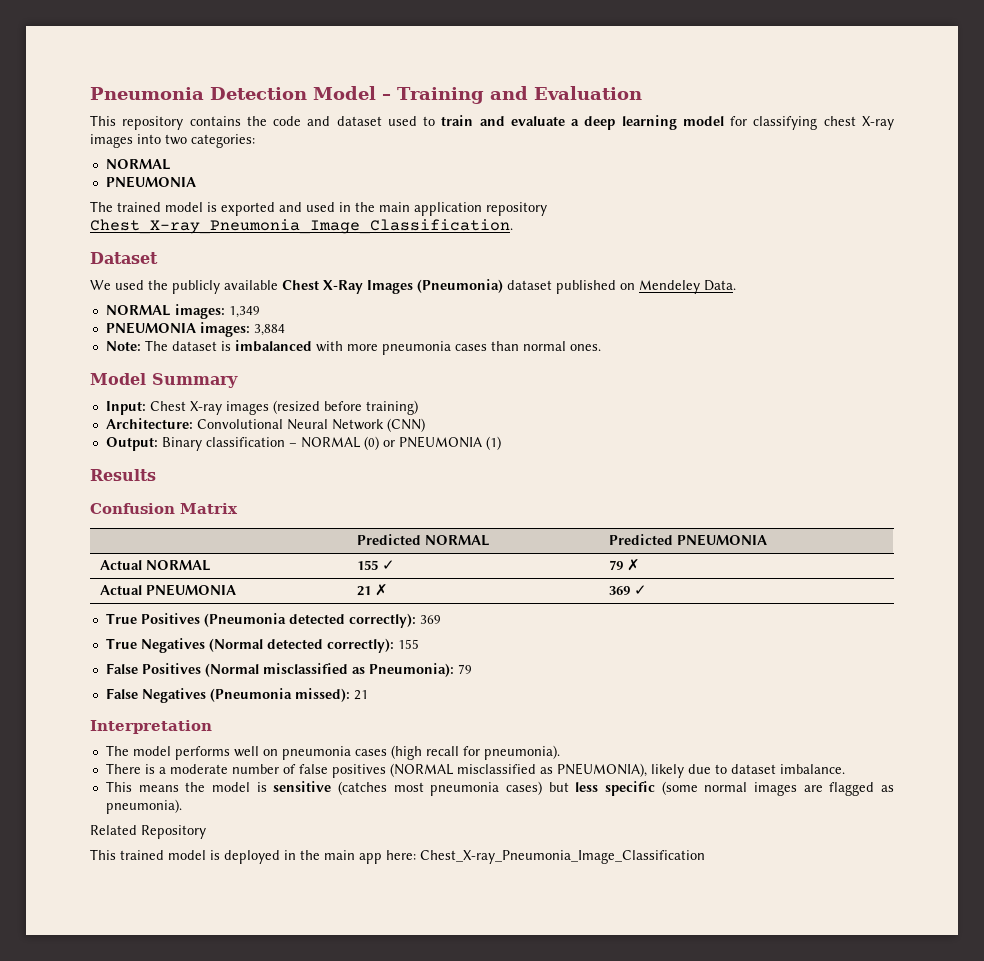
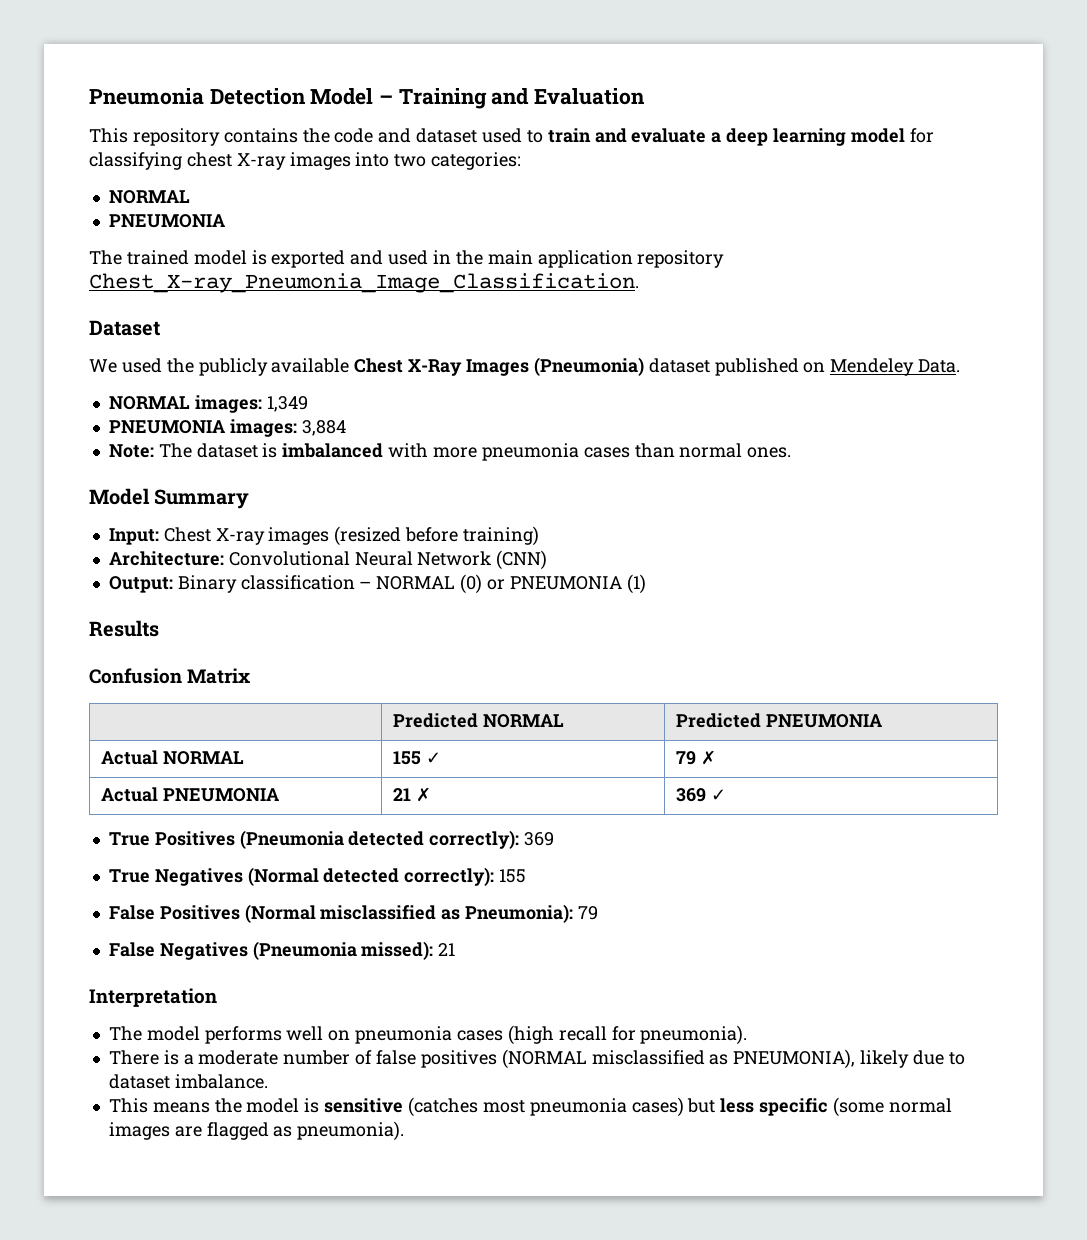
[90,825,206,839] [90,849,705,864] // Related Repository // This trained model is deployed in the main app here: Chest_X-ray_Pneumonia_Image_Classification -> (405, 1131) none

